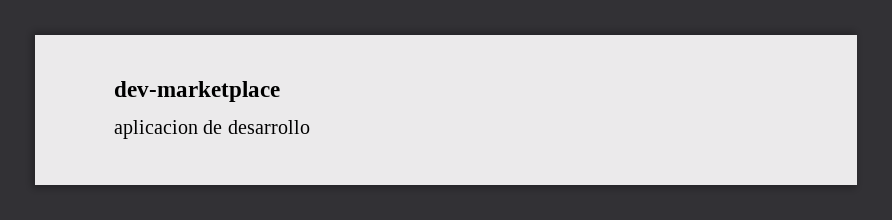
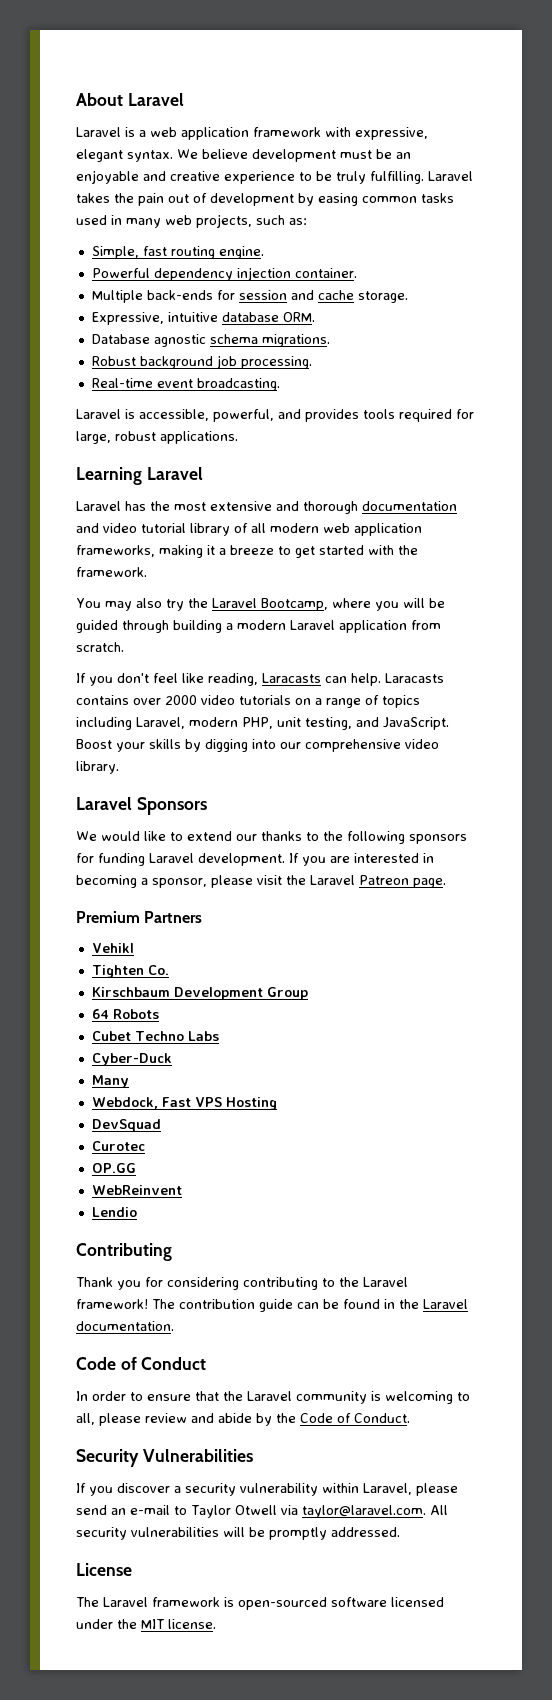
[114,81,280,102] [114,120,310,139] dev-marketplace // aplicacion de desarrollo -> [76,93,184,106] [76,127,428,140] [76,149,411,162] [76,170,473,184] [76,193,454,206] [76,214,307,228] [91,246,264,259] [91,267,357,281] [91,290,408,303] [91,312,315,325] [91,334,330,347] [91,355,312,369] [91,378,280,391] [76,409,474,422] [76,431,238,444] [76,467,203,485] [76,501,457,514] [76,523,422,536] [76,545,418,558] [76,567,147,577] [76,598,445,611] [76,620,441,633] [76,642,124,652] [76,673,444,686] [76,695,420,708] [76,717,449,730] [76,739,439,752] [76,761,119,774] [76,797,207,815] [76,831,467,844] [76,853,434,866] [76,875,446,888] [76,911,203,923] [91,943,134,953] [91,965,169,978] [91,987,308,1000] [91,1009,159,1019] [91,1031,219,1041] [91,1053,172,1066] [91,1075,129,1088] [91,1097,277,1110] [91,1119,161,1132] [91,1141,145,1151] [91,1163,136,1173] [91,1185,182,1195] [91,1207,137,1217] [76,1243,172,1261] [76,1277,408,1290] [76,1299,468,1312] [76,1321,174,1331] [76,1357,207,1370] [76,1391,470,1404] [76,1413,410,1426] [76,1449,253,1467] [76,1483,458,1496] [76,1505,448,1518] [76,1527,400,1540] [76,1563,132,1576] [76,1597,444,1610] [76,1619,216,1629] About Laravel // Laravel is a web application framework with expressive, elegant syntax. We believe development must be an enjoyable and creative experience to be truly fulfilling. Laravel takes the pain out of development by easing common tasks used in many web projects, such as: // Simple, fast routing engine. // Powerful dependency injection container. // Multiple back-ends for session and cache storage. // Expressive, intuitive database ORM. // Database agnostic schema migrations. // Robust background job processing. // Real-time event broadcasting. // Laravel is accessible, powerful, and provides tools required for large, robust applications. // Learning Laravel // Laravel has the most extensive and thorough documentation and video tutorial library of all modern web application frameworks, making it a breeze to get started with the framework. // You may also try the Laravel Bootcamp, where you will be guided through building a modern Laravel application from scratch. // If you don't feel like reading, Laracasts can help. Laracasts contains over 2000 video tutorials on a range of topics including Laravel, modern PHP, unit testing, and JavaScript. Boost your skills by digging into our comprehensive video library. // Laravel Sponsors // We would like to extend our thanks to the following sponsors for funding Laravel development. If you are interested in becoming a sponsor, please visit the Laravel Patreon page. // Premium Partners // Vehikl // Tighten Co. // Kirschbaum Development Group // 64 Robots // Cubet Techno Labs // Cyber-Duck // Many // Webdock, Fast VPS Hosting // DevSquad // Curotec // OP.GG // WebReinvent // Lendio // Contributing // Thank you for considering contributing to the Laravel framework! The contribution guide can be found in the Laravel documentation. // Code of Conduct // In order to ensure that the Laravel community is welcoming to all, please review and abide by the Code of Conduct. // Security Vulnerabilities // If you discover a security vulnerability within Laravel, please send an e-mail to Taylor Otwell via taylor@laravel.com. All security vulnerabilities will be promptly addressed. // License // The Laravel framework is open-sourced software licensed under the MIT license.

